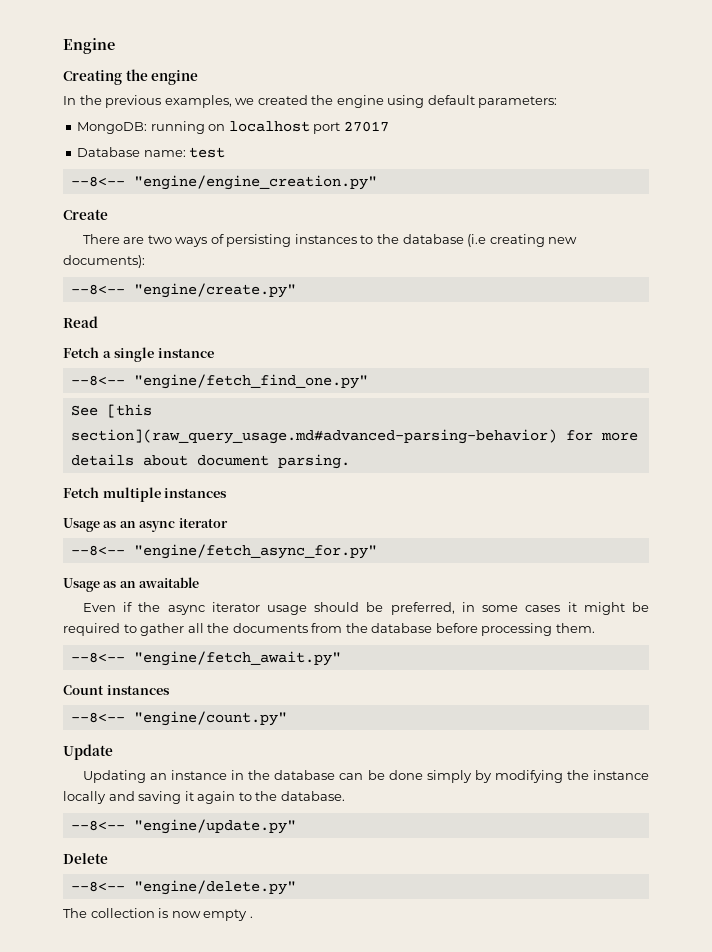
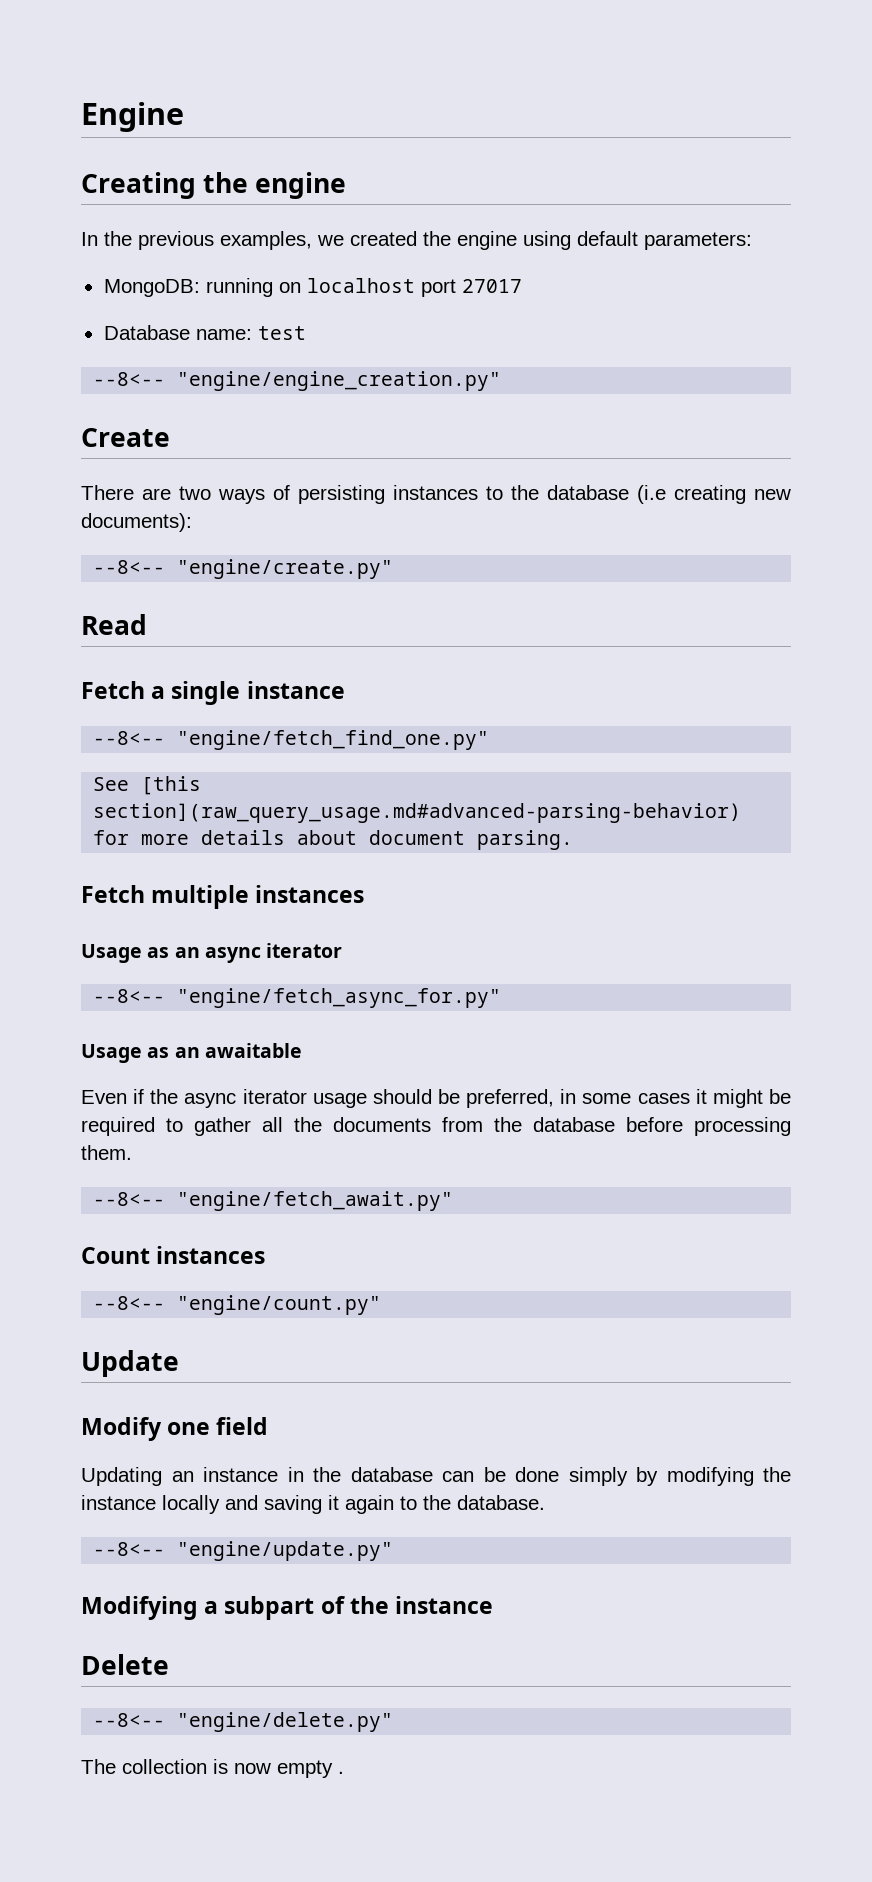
(113, 752) none -> [81,1417,269,1441] // Modify one field
(296, 826) none -> [81,1596,494,1620] // Modifying a subpart of the instance

